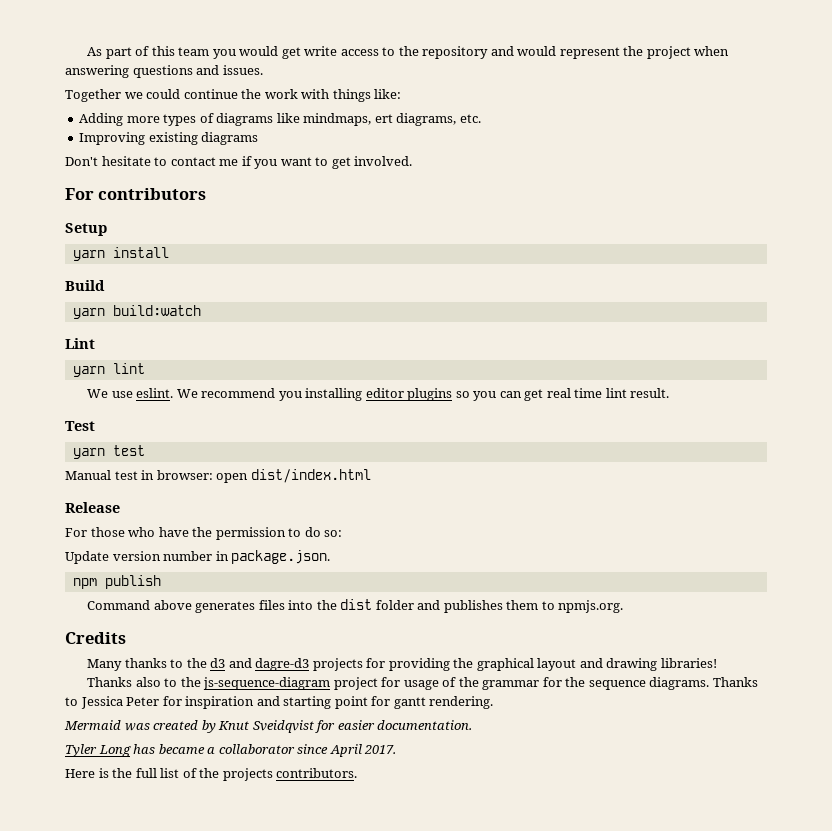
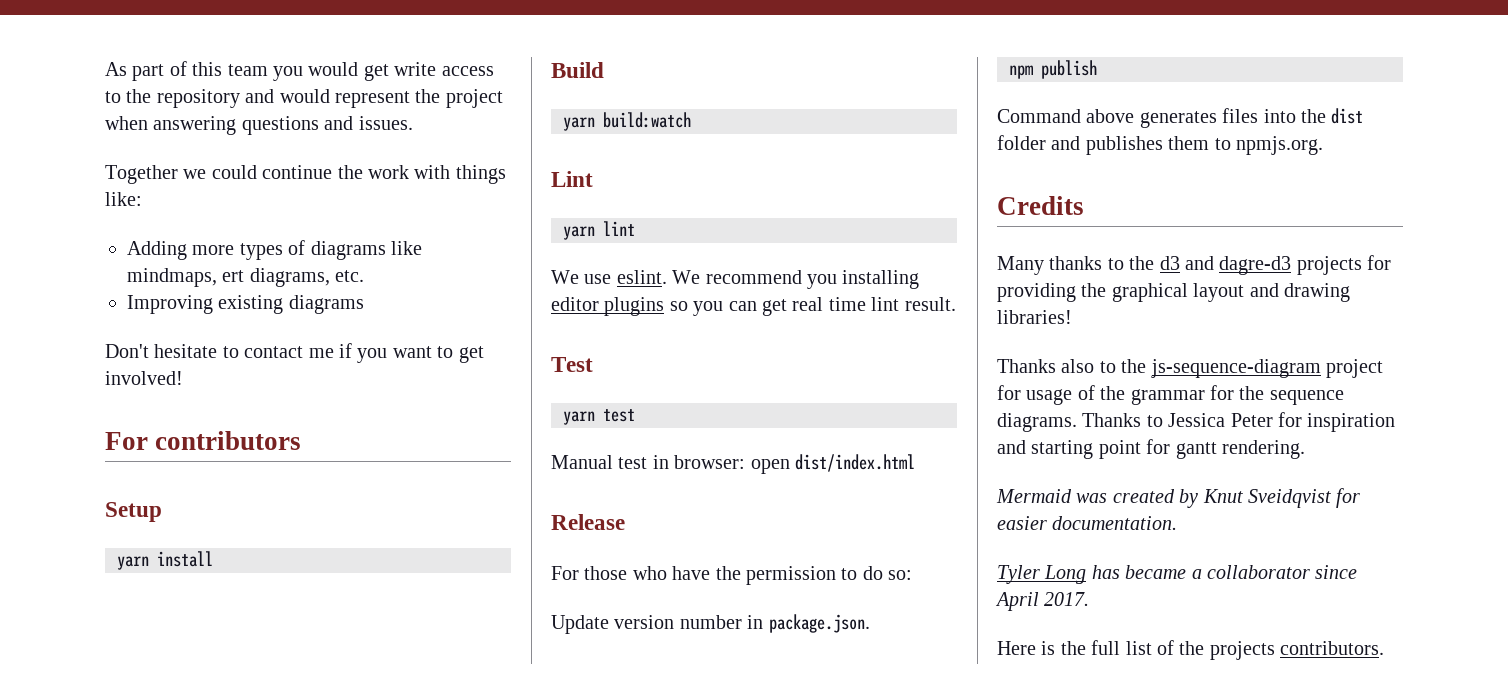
[354,156,413,166] involved. -> [105,371,183,385] involved!

